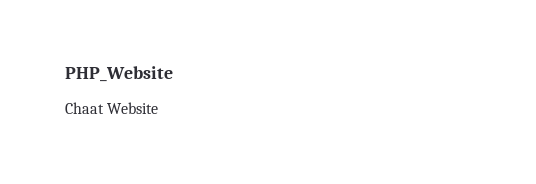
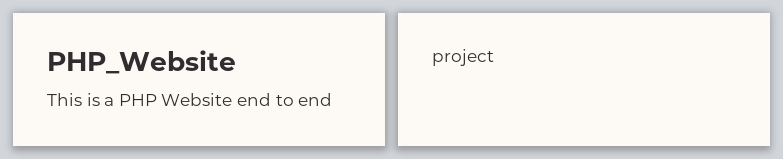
[65,102,159,114] Chaat Website -> [47,93,333,106] [432,49,494,66] This is a PHP Website end to end project

